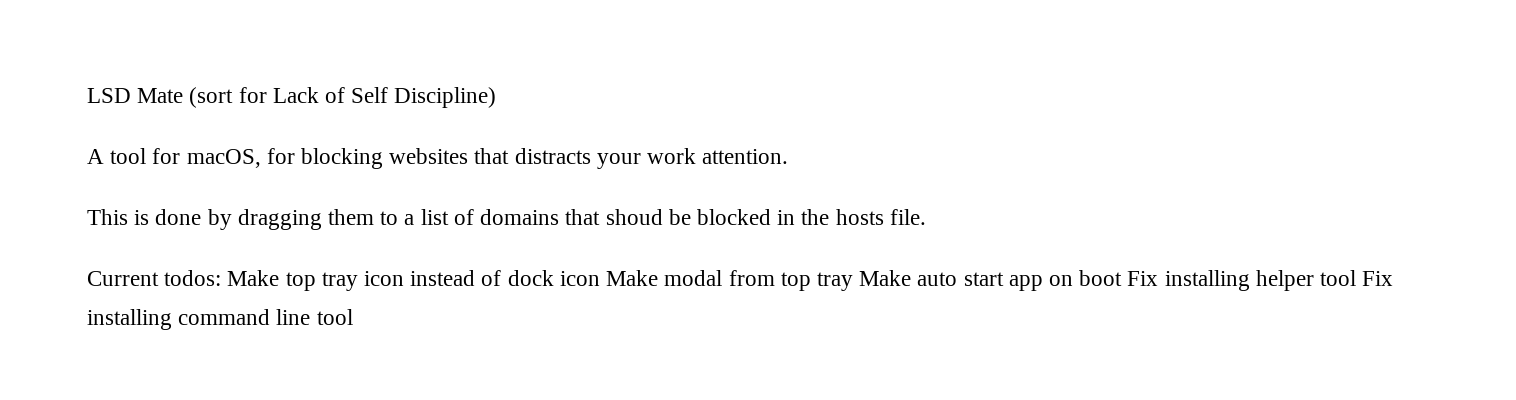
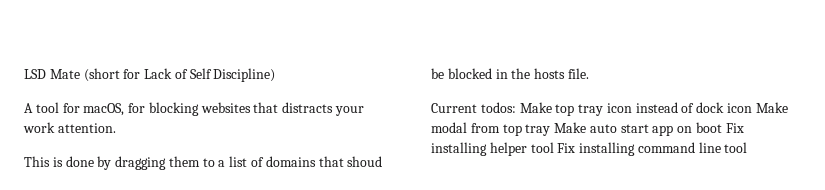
[189,87,234,108] (sort -> [83,68,120,82] (short

